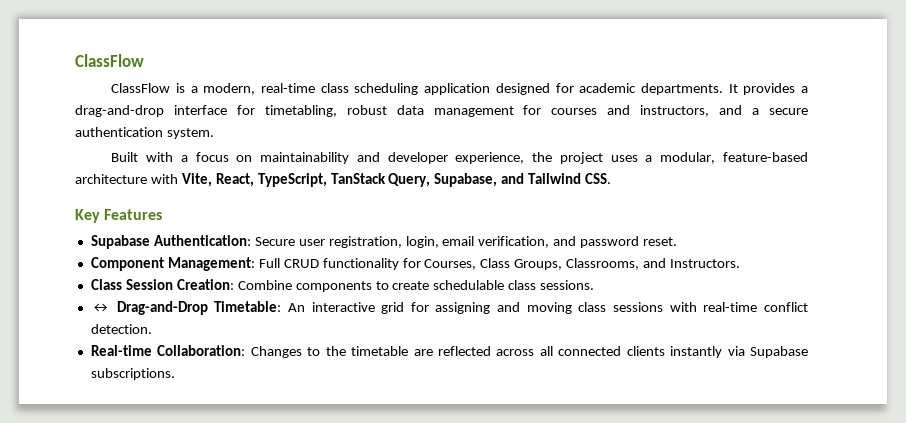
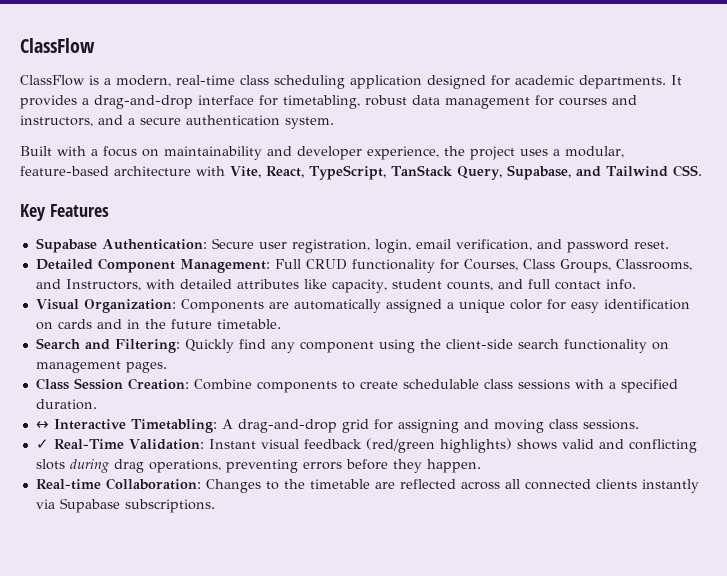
(678, 241) none -> [35,259,93,270] Detailed
[670,259,741,268] Instructors. -> [65,279,636,293] [35,299,690,313] [35,319,281,330] [35,338,669,353] [35,361,167,373] Instructors, with detailed attributes like capacity, student counts, and full contact info. // Visual Organization: Components are automatically assigned a unique color for easy identification on cards and in the future timetable. // Search and Filtering: Quickly find any component using the client-side search functionality on management pages.
[540,280,595,290] [90,301,375,315] sessions. // ↔ Drag-and-Drop Timetable: An interactive -> [517,379,678,393] [35,399,97,410] [35,419,337,433] sessions with a specified duration. // ↔ Interactive Timetabling: A drag-and-drop
[613,302,808,312] [90,324,152,334] sessions with real-time conflict detection. -> [582,419,639,430] [35,438,697,453] [35,459,481,473] sessions. // ✓ Real-Time Validation: Instant visual feedback (red/green highlights) shows valid and conflicting slots during drag operations, preventing errors before they happen.

